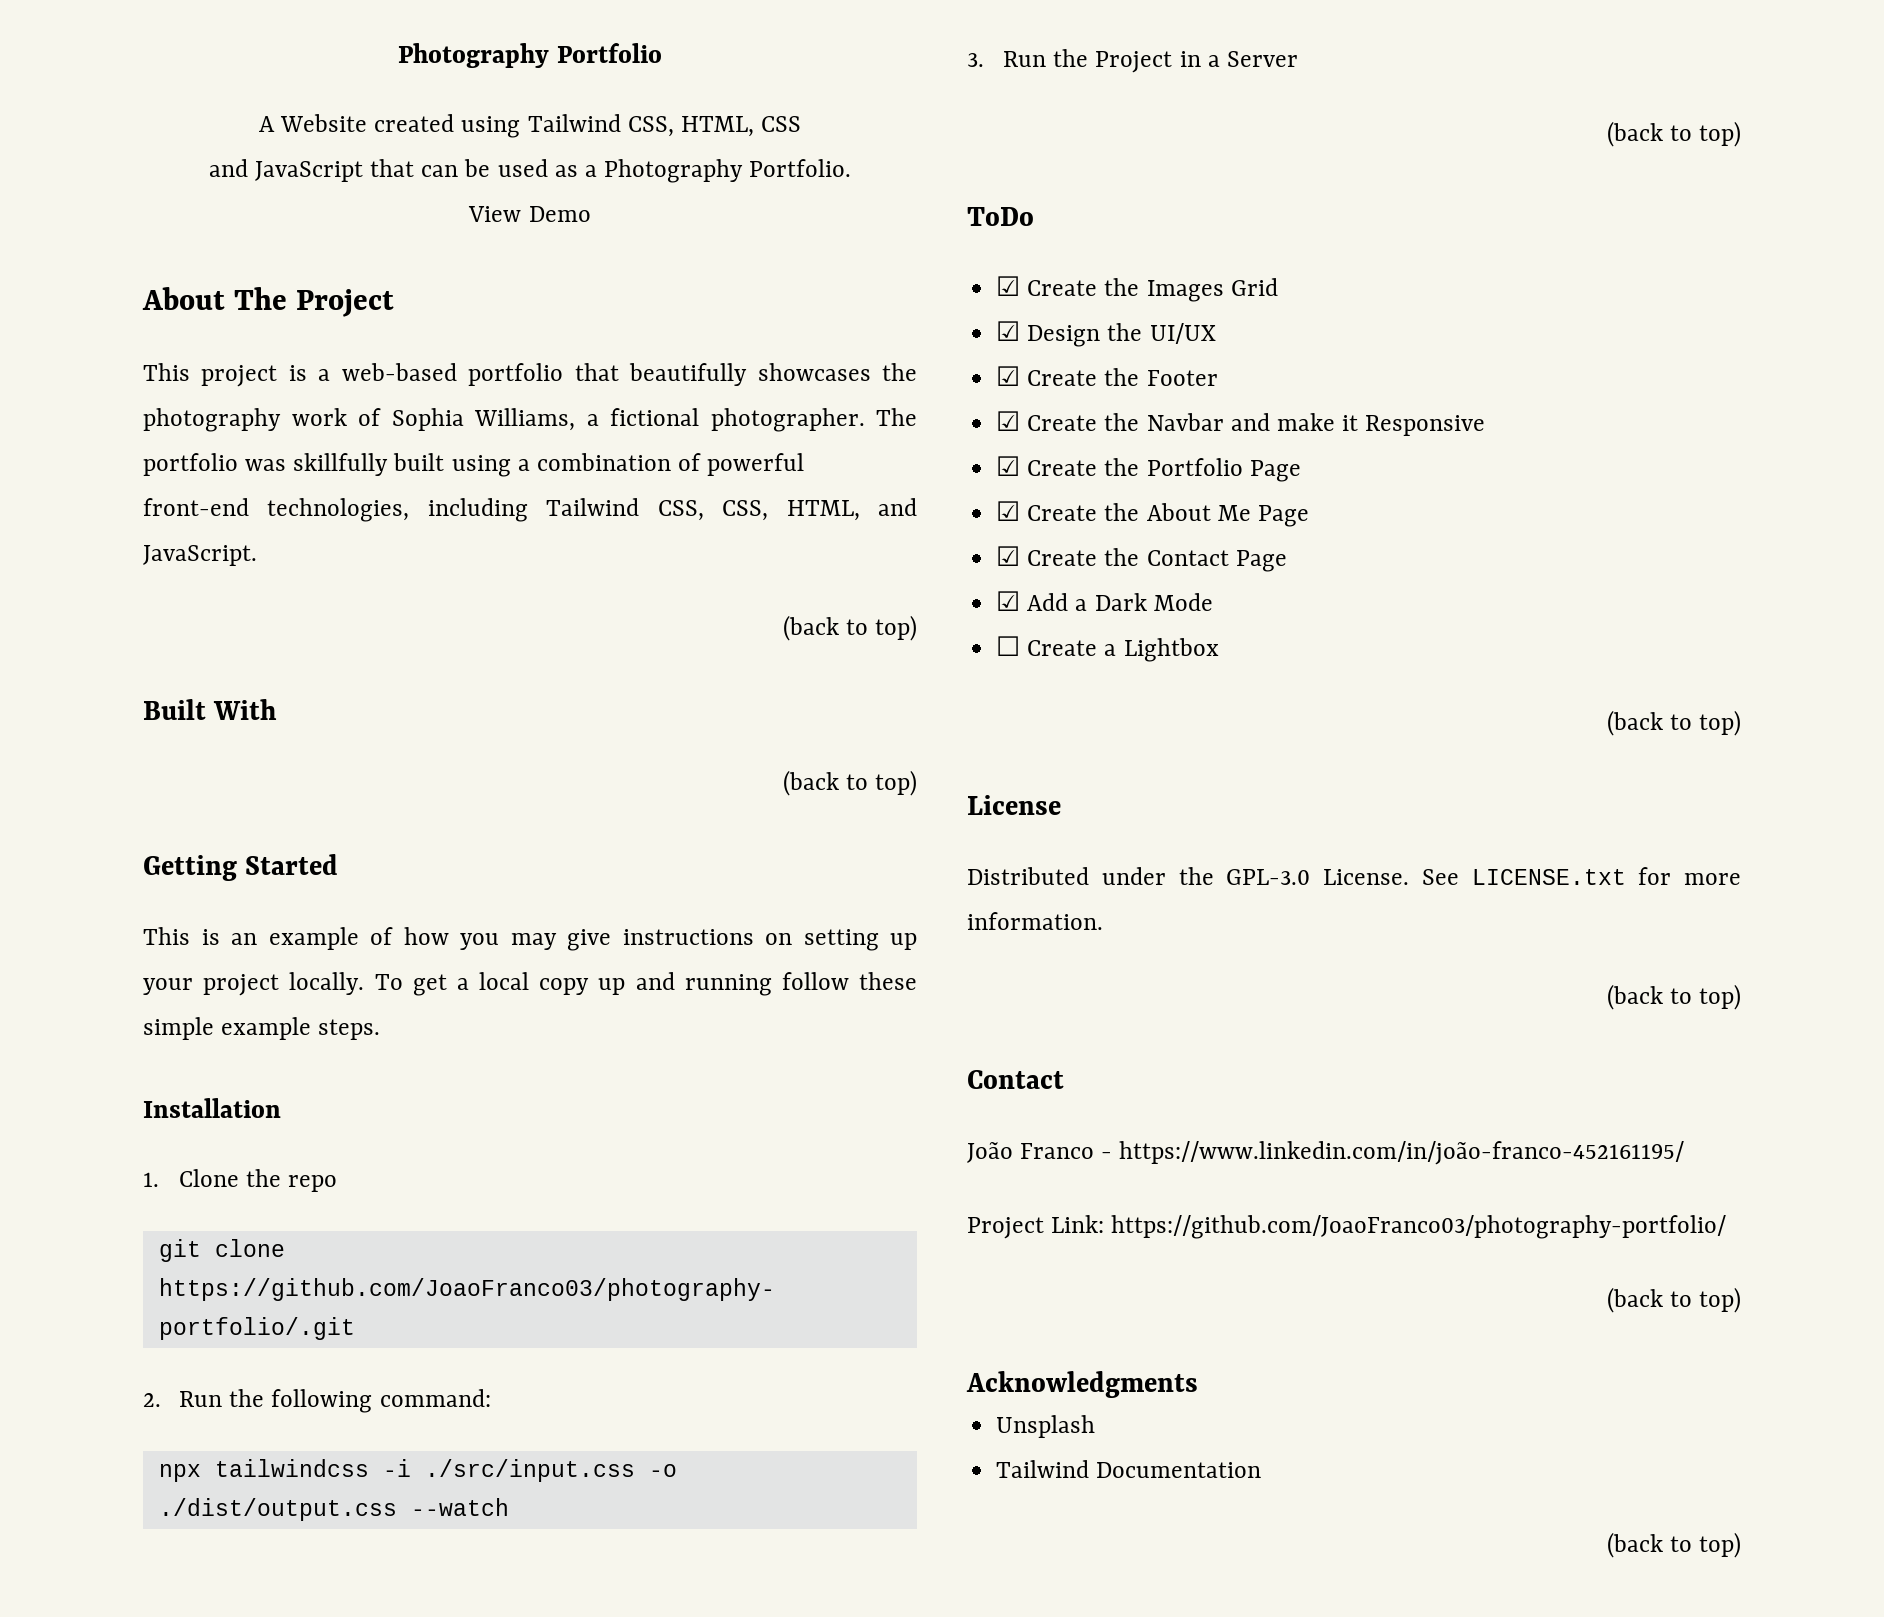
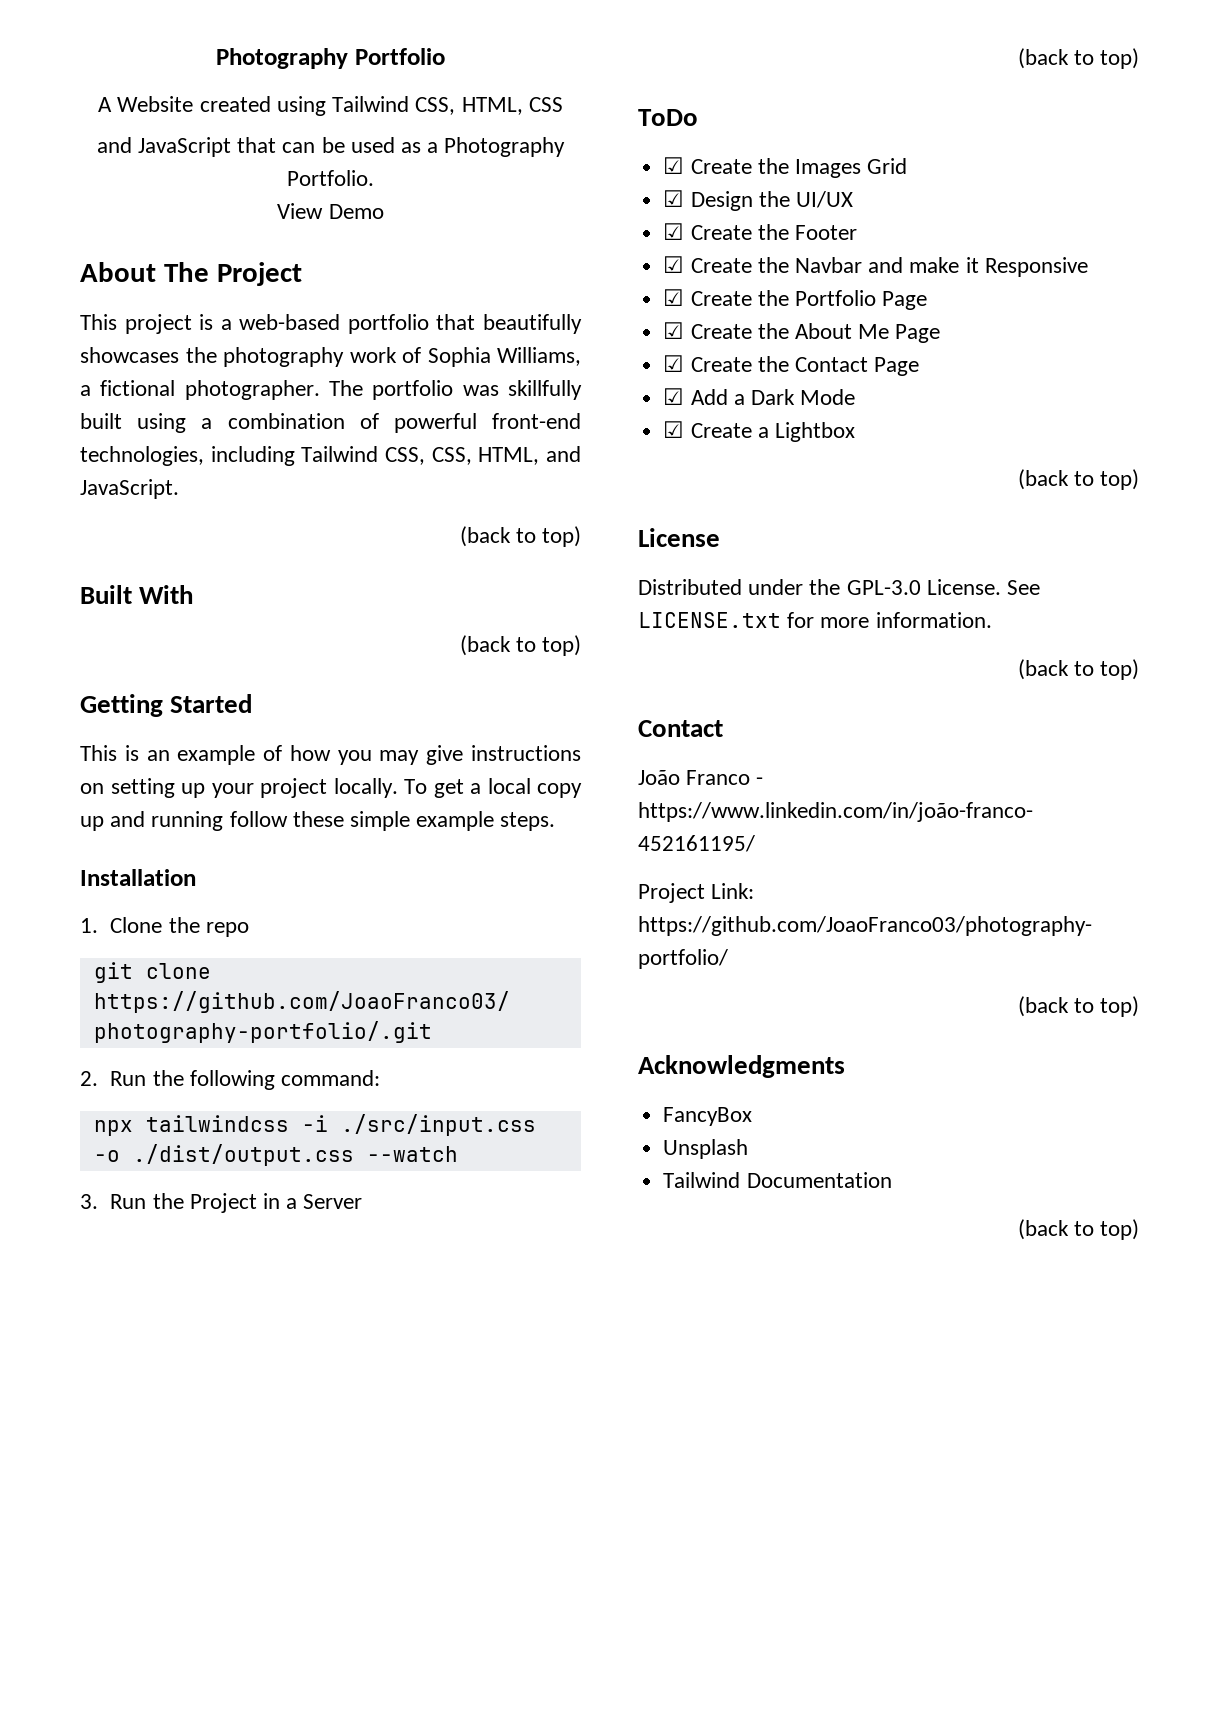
[996,636,1021,656] ☐ -> [663,421,685,438] ☑
(1198, 1384) none -> [663,1107,753,1126] // FancyBox

